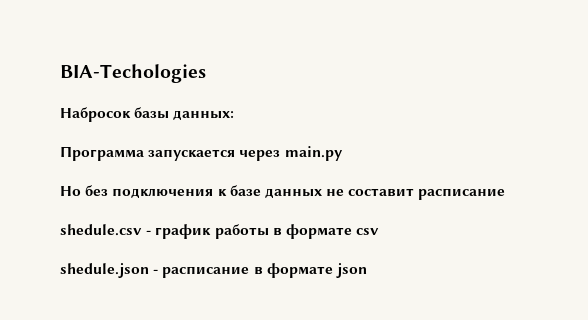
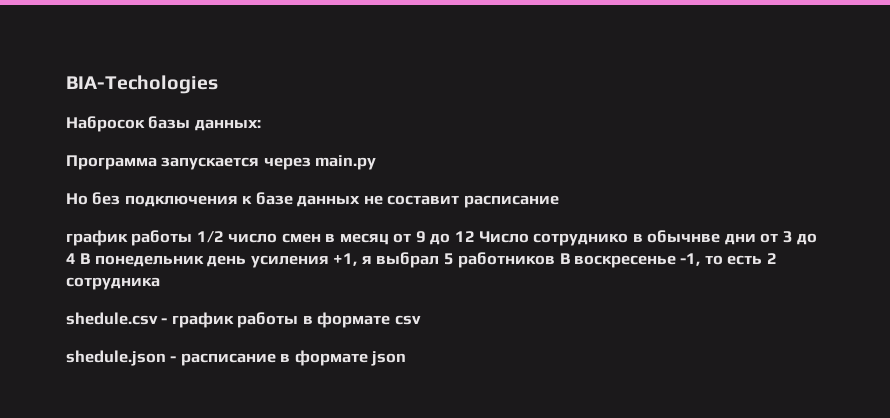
(506, 194) none -> [66,230,818,246] [66,252,777,268] [66,277,160,290] // график работы 1/2 число смен в месяц от 9 до 12 Число сотруднико в обычнве дни от 3 до 4 В понедельник день усиления +1, я выбрал 5 работников В воскресенье -1, то есть 2 сотрудника

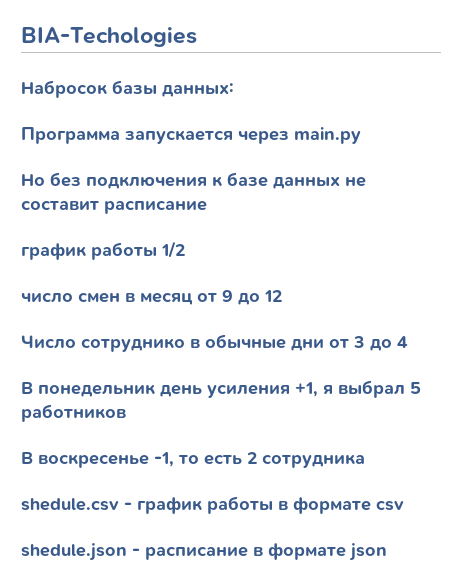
(224, 237) none -> (185, 249) //
(475, 236) none -> (282, 296) //
[647,230,721,243] обычнве -> [205,334,286,349] обычные
(76, 258) none -> (408, 342) //
(556, 260) none -> (126, 413) //

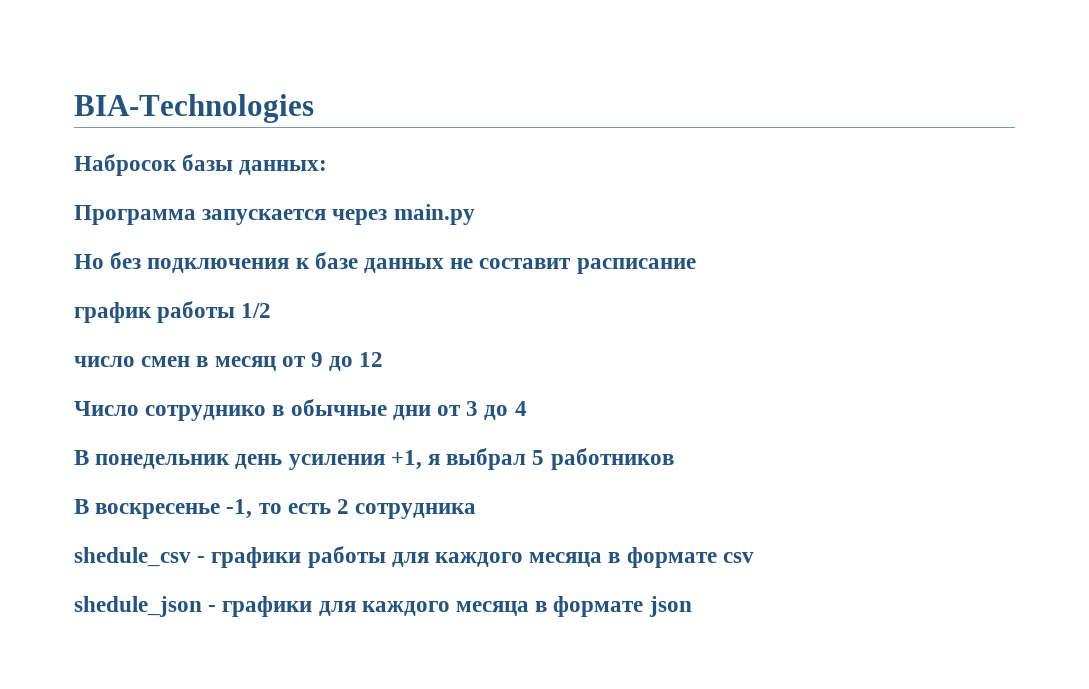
[21,27,197,47] BIA-Techologies -> [74,94,314,123] BIA-Technologies
[21,496,404,514] [21,543,248,561] shedule.csv - график работы в формате csv // shedule.json - расписание -> [74,546,754,568] [74,596,530,617] shedule_csv - графики работы для каждого месяца в формате csv // shedule_json - графики для каждого месяца

